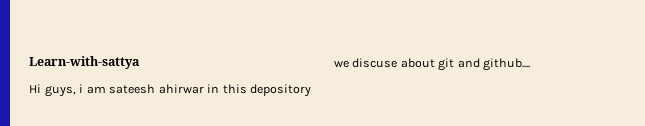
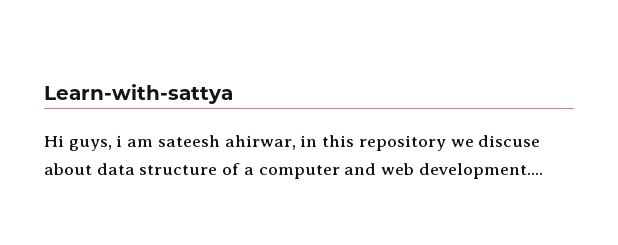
[158,84,204,94] ahirwar -> [224,135,296,150] ahirwar,
[250,84,311,97] depository -> [358,135,446,151] repository
[438,58,530,71] git and github.... -> [96,163,543,179] data structure of a computer and web development....

